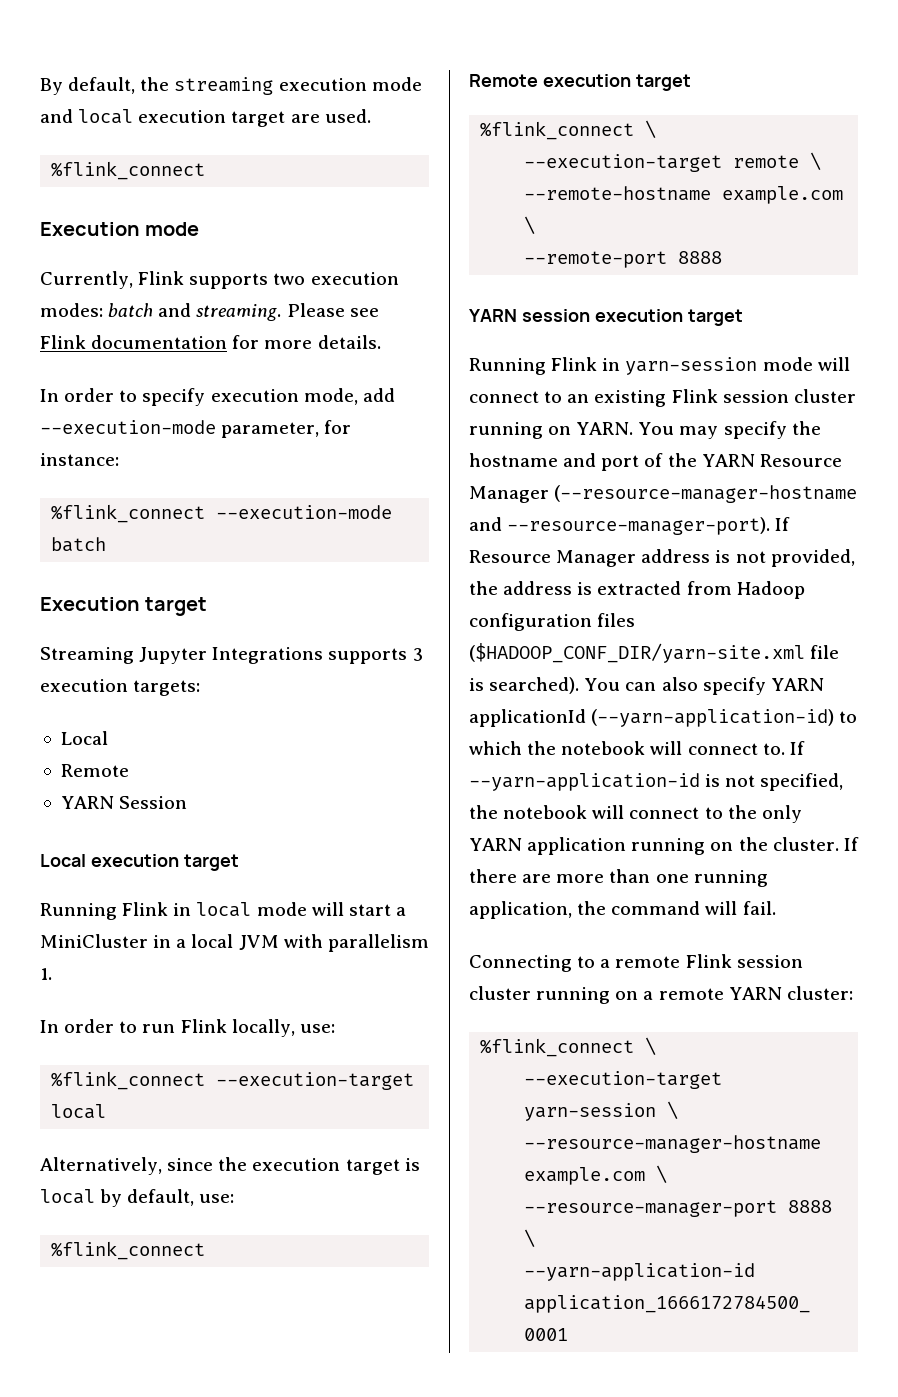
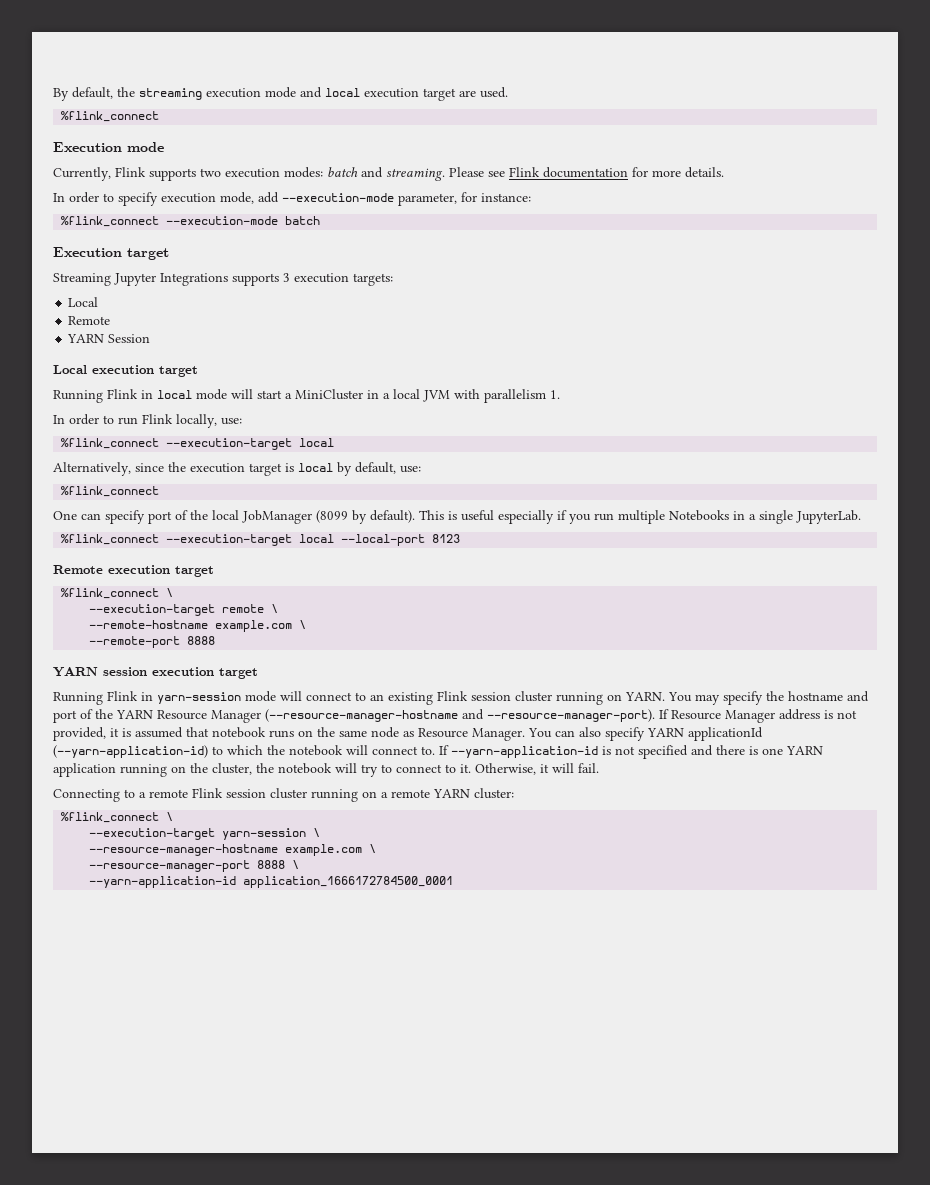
(206, 1250) none -> [53,510,861,524] [61,534,461,546] // One can specify port of the local JobManager (8099 by default). This is useful especially if you run multiple Notebooks in a single JupyterLab. // %flink_connect --execution-target local --local-port 8123
[469,581,805,599] [469,613,636,631] [469,643,840,663] [469,677,580,694] the address is extracted from Hadoop configuration files ($HADOOP_CONF_DIR/yarn-site.xml file is searched). -> [110,727,525,741] it is assumed that notebook runs on the same node as Resource Manager.
[760,773,844,791] [469,805,802,823] specified, the notebook will connect to the only -> [638,745,783,759] specified and there is one
[772,837,859,851] [469,869,768,887] [469,901,701,919] cluster. If there are more than one running application, the command -> [212,763,549,777] cluster, the notebook will try to connect to it. Otherwise, it

